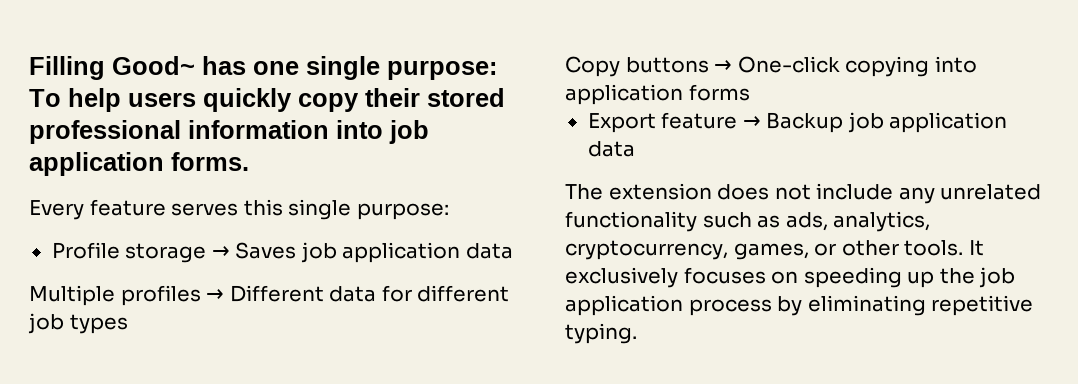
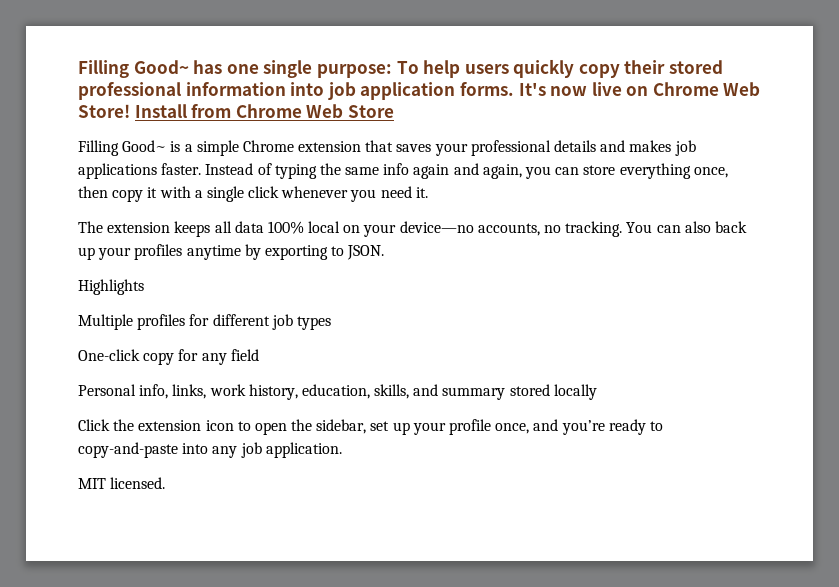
[29,199,449,220] [51,242,513,263] // Every feature serves this single purpose: // Profile storage → Saves job application data -> [518,82,761,96] [78,104,394,118] [78,140,696,156] [78,163,728,179] [78,186,428,202] [78,221,747,237] [78,244,385,260] [78,279,144,295] It's now live on Chrome Web Store! Install from Chrome Web Store // Filling Good~ is a simple Chrome extension that saves your professional details and makes job applications faster. Instead of typing the same info again and again, you can store everything once, then copy it with a single click whenever you need it. // The extension keeps all data 100% local on your device—no accounts, no tracking. You can also back up your profiles anytime by exporting to JSON. // Highlights
[206,285,377,302] → Different data -> (186, 322) none
[565,56,977,77] [565,84,750,105] [587,112,1008,133] [587,141,635,157] [565,183,1042,204] [565,211,931,232] [565,240,984,260] [565,267,1016,288] [565,295,1034,316] [565,323,637,344] Copy buttons → One-click copying into application forms // Export feature → Backup job application data // The extension does not include any unrelated functionality such as ads, analytics, cryptocurrency, games, or other tools. It exclusively focuses on speeding up the job application process by eliminating repetitive typing. -> [78,349,259,365] [78,384,597,400] [78,419,663,435] [78,442,342,458] [78,477,166,489] One-click copy for any field // Personal info, links, work history, education, skills, and summary stored locally // Click the extension icon to open the sidebar, set up your profile once, and you’re ready to copy-and-paste into any job application. // MIT licensed.

